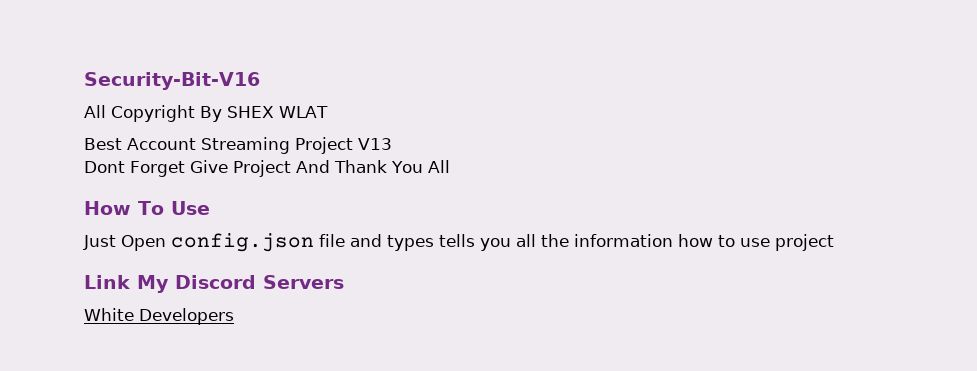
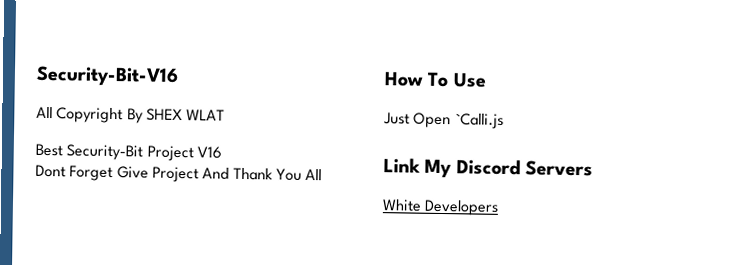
[127,137,392,154] Account Streaming Project V13 -> [66,144,222,162] Security-Bit Project V16
[171,233,834,252] config.json file and types tells you all the information how to use project -> [454,113,504,129] `Calli.js

